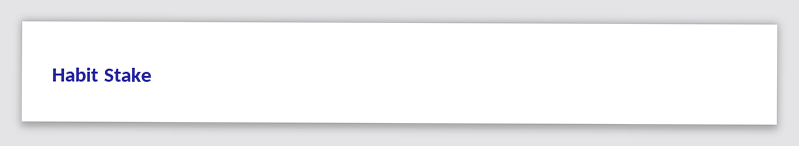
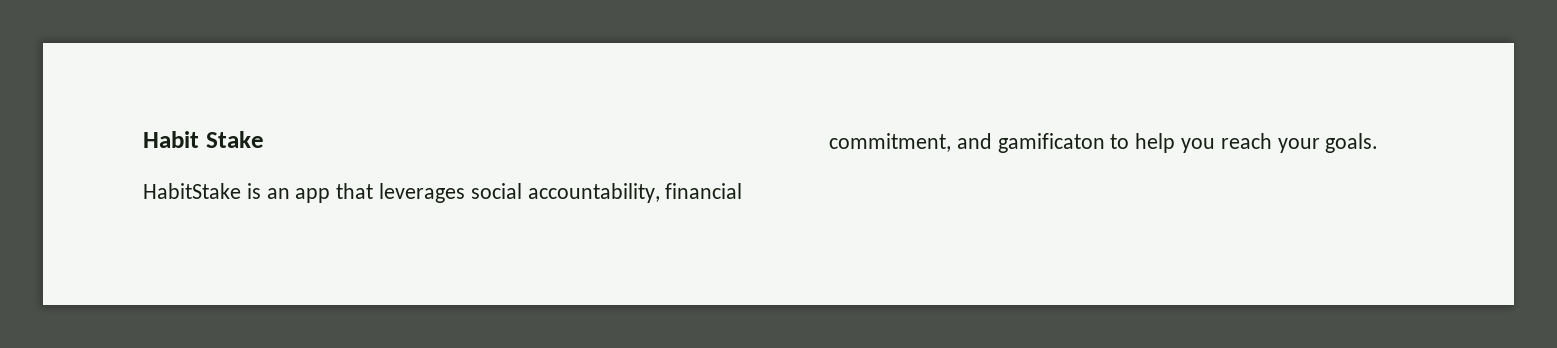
(153, 74) none -> [143,183,743,203] [829,133,1379,153] // HabitStake is an app that leverages social accountability, financial commitment, and gamificaton to help you reach your goals.

